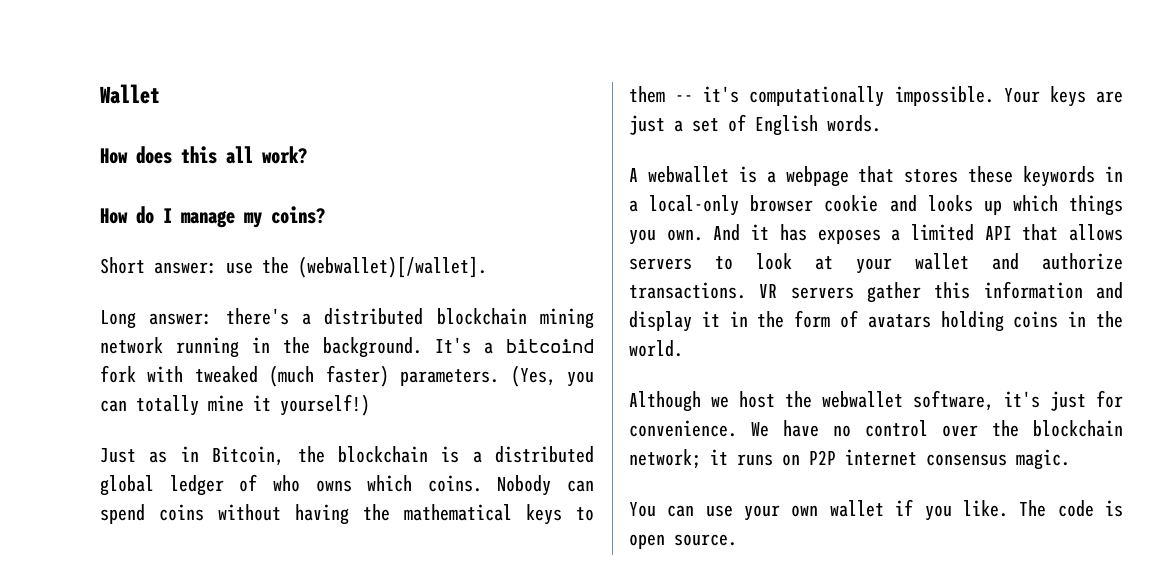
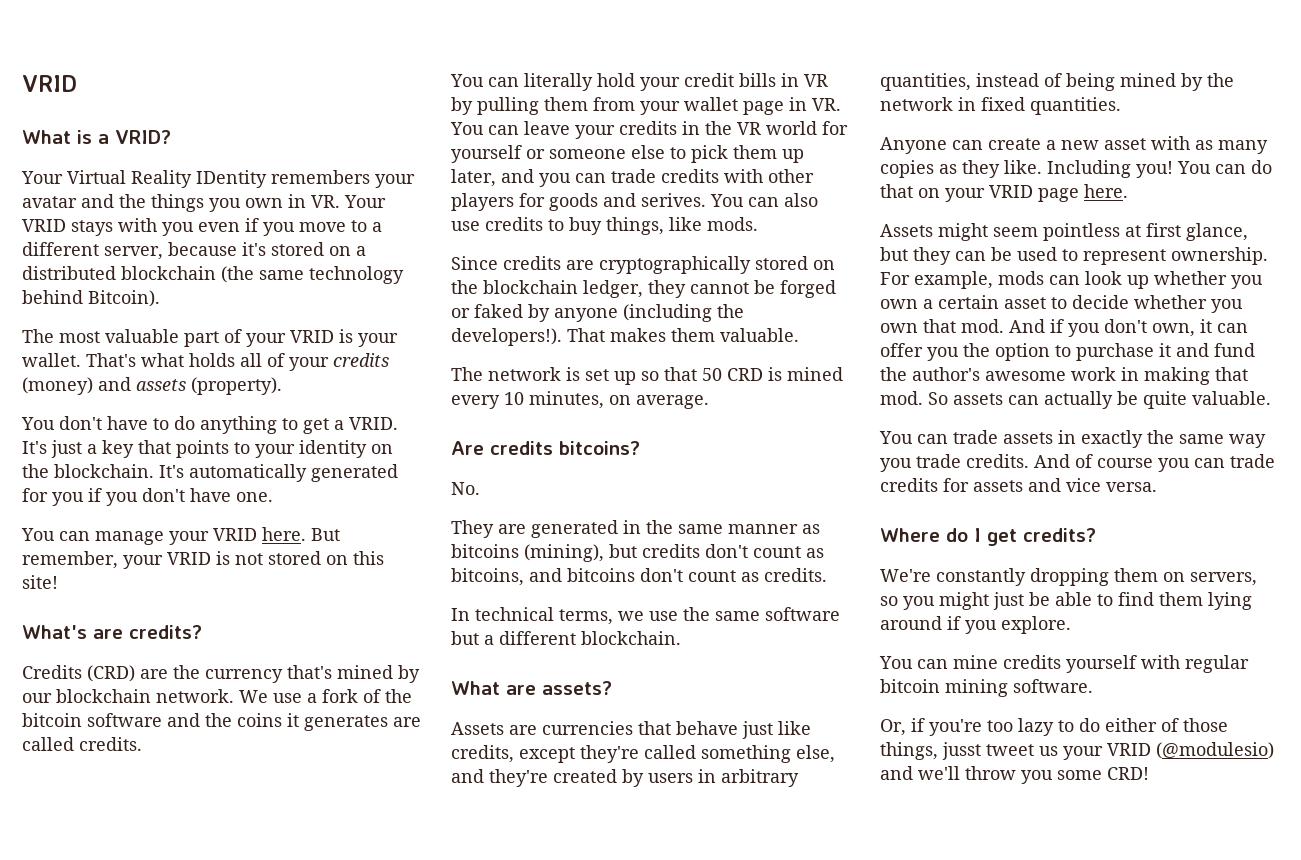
[100,84,160,104] [100,146,307,164] [100,206,325,228] [100,256,487,278] [100,308,594,329] [100,337,594,358] [100,365,594,387] [100,394,370,416] [100,446,594,466] [100,474,594,496] [100,504,594,525] [629,86,1123,107] [629,114,881,136] [629,166,1123,187] [629,195,1123,216] [629,224,1123,245] [629,253,1123,274] [629,281,1123,303] [629,310,1123,332] [629,340,683,357] [629,390,1123,412] [629,420,1123,437] [629,449,1070,470] [629,499,1123,521] [629,534,737,549] Wallet // How does this all work? // How do I manage my coins? // Short answer: use the (webwallet)[/wallet]. // Long answer: there's a distributed blockchain mining network running in the background. It's a bitcoind fork with tweaked (much faster) parameters. (Yes, you can totally mine it yourself!) // Just as in Bitcoin, the blockchain is a distributed global ledger of who owns which coins. Nobody can spend coins without having the mathematical keys to them -- it's computationally impossible. Your keys are just a set of English words. // A webwallet is a webpage that stores these keywords in a local-only browser cookie and looks up which things you own. And it has exposes a limited API that allows servers to look at your wallet and authorize transactions. VR servers gather this information and display it in the form of avatars holding coins in the world. // Although we host the webwallet software, it's just for convenience. We have no control over the blockchain network; it runs on P2P internet consensus magic. // You can use your own wallet if you like. The code is open source. -> [22,75,77,92] [22,130,171,144] [21,170,415,188] [22,194,386,212] [22,218,382,236] [22,242,366,260] [22,266,404,284] [22,290,160,307] [22,329,398,347] [22,353,389,371] [22,377,282,395] [21,416,398,434] [22,440,393,458] [22,464,398,482] [22,488,273,506] [21,527,340,545] [22,551,384,569] [22,575,58,589] [22,625,202,639] [22,665,420,683] [22,689,412,703] [22,713,421,731] [22,737,142,751] [450,73,828,91] [451,97,841,115] [450,121,848,139] [451,145,804,163] [451,169,814,187] [451,193,818,211] [451,217,758,235] [451,256,835,274] [451,280,836,298] [451,304,744,322] [451,328,799,346] [451,367,843,385] [451,391,709,409] [451,441,640,455] [451,482,480,495] [451,520,820,538] [451,544,824,562] [451,568,827,586] [451,607,840,625] [451,631,681,645] [451,681,612,695] [451,721,811,739] [451,745,835,763] [451,769,799,787] [880,73,1234,91] [880,97,1121,115] [880,136,1268,154] [880,160,1272,178] [880,184,1128,202] [880,223,1248,241] [880,247,1268,265] [880,271,1263,289] [880,295,1243,313] [880,319,1248,337] [880,343,1255,361] [880,367,1248,385] [880,391,1271,409] [879,430,1266,448] [880,454,1275,472] [880,478,1157,492] [880,528,1096,546] [880,568,1257,586] [880,592,1252,610] [880,616,1071,634] [879,655,1249,673] [880,679,1093,697] [880,718,1228,736] [880,742,1274,760] [880,766,1149,784] VRID // What is a VRID? // Your Virtual Reality IDentity remembers your avatar and the things you own in VR. Your VRID stays with you even if you move to a different server, because it's stored on a distributed blockchain (the same technology behind Bitcoin). // The most valuable part of your VRID is your wallet. That's what holds all of your credits (money) and assets (property). // You don't have to do anything to get a VRID. It's just a key that points to your identity on the blockchain. It's automatically generated for you if you don't have one. // You can manage your VRID here. But remember, your VRID is not stored on this site! // What's are credits? // Credits (CRD) are the currency that's mined by our blockchain network. We use a fork of the bitcoin software and the coins it generates are called credits. // You can literally hold your credit bills in VR by pulling them from your wallet page in VR. You can leave your credits in the VR world for yourself or someone else to pick them up later, and you can trade credits with other players for goods and serives. You can also use credits to buy things, like mods. // Since credits are cryptographically stored on the blockchain ledger, they cannot be forged or faked by anyone (including the developers!). That makes them valuable. // The network is set up so that 50 CRD is mined every 10 minutes, on average. // Are credits bitcoins? // No. // They are generated in the same manner as bitcoins (mining), but credits don't count as bitcoins, and bitcoins don't count as credits. // In technical terms, we use the same software but a different blockchain. // What are assets? // Assets are currencies that behave just like credits, except they're called something else, and they're created by users in arbitrary quantities, instead of being mined by the network in fixed quantities. // Anyone can create a new asset with as many copies as they like. Including you! You can do that on your VRID page here. // Assets might seem pointless at first glance, but they can be used to represent ownership. For example, mods can look up whether you own a certain asset to decide whether you own that mod. And if you don't own, it can offer you the option to purchase it and fund the author's awesome work in making that mod. So assets can actually be quite valuable. // You can trade assets in exactly the same way you trade credits. And of course you can trade credits for assets and vice versa. // Where do I get credits? // We're constantly dropping them on servers, so you might just be able to find them lying around if you explore. // You can mine credits yourself with regular bitcoin mining software. // Or, if you're too lazy to do either of those things, jusst tweet us your VRID (@modulesio) and we'll throw you some CRD!

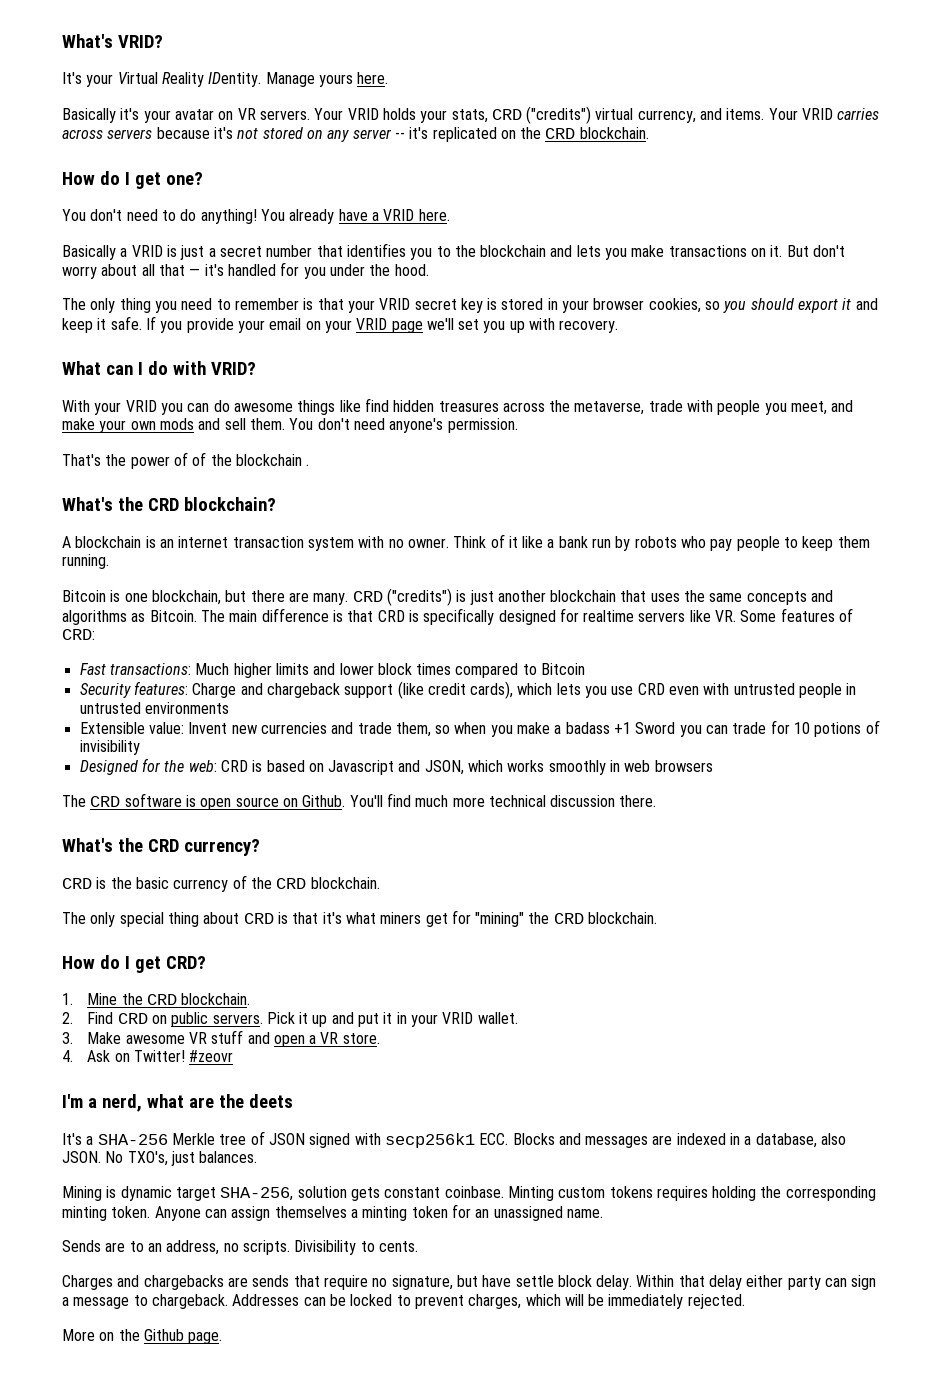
[22,75,77,92] [22,130,171,144] [21,170,415,188] [22,194,386,212] [22,218,382,236] [22,242,163,260] VRID // What is a VRID? // Your Virtual Reality IDentity remembers your avatar and the things you own in VR. Your VRID stays with you even if you move to a different server, -> [62,34,163,48] [62,72,389,87] [62,106,880,124] [62,129,153,139] What's VRID? // It's your Virtual Reality IDentity. Manage yours here. // Basically it's your avatar on VR servers. Your VRID holds your stats, CRD ("credits") virtual currency, and items. Your VRID carries across servers
[271,242,366,256] [22,266,404,284] [22,290,160,307] [22,329,398,347] [22,353,389,371] [22,377,282,395] [21,416,398,434] [22,440,393,458] [22,464,398,482] [22,488,273,506] [21,527,340,545] [22,551,384,569] [22,575,58,589] [22,625,202,639] [22,665,420,683] [22,689,412,703] [22,713,421,731] [22,737,142,751] [450,73,828,91] [451,97,841,115] [450,121,848,139] [451,145,804,163] [451,169,814,187] [451,193,818,211] [451,217,758,235] [451,256,835,274] [451,280,836,298] [451,304,744,322] [451,328,799,346] [451,367,843,385] [451,391,709,409] [451,441,640,455] [451,482,480,495] [451,520,820,538] [451,544,824,562] [451,568,827,586] [451,607,840,625] [451,631,681,645] [451,681,612,695] [451,721,811,739] [451,745,835,763] [451,769,799,787] [880,73,1234,91] [880,97,1121,115] [880,136,1268,154] [880,160,1272,178] [880,184,1128,202] [880,223,1248,241] [880,247,1268,265] [880,271,1263,289] [880,295,1243,313] [880,319,1248,337] [880,343,1255,361] [880,367,1248,385] [880,391,1271,409] [879,430,1266,448] [880,454,1275,472] [880,478,1157,492] [880,528,1096,546] [880,568,1257,586] [880,592,1252,610] [880,616,1071,634] [879,655,1249,673] [880,679,1093,697] [880,718,1228,736] [880,742,1274,760] [880,766,1149,784] stored on a distributed blockchain (the same technology behind Bitcoin). // The most valuable part of your VRID is your wallet. That's what holds all of your credits (money) and assets (property). // You don't have to do anything to get a VRID. It's just a key that points to your identity on the blockchain. It's automatically generated for you if you don't have one. // You can manage your VRID here. But remember, your VRID is not stored on this site! // What's are credits? // Credits (CRD) are the currency that's mined by our blockchain network. We use a fork of the bitcoin software and the coins it generates are called credits. // You can literally hold your credit bills in VR by pulling them from your wallet page in VR. You can leave your credits in the VR world for yourself or someone else to pick them up later, and you can trade credits with other players for goods and serives. You can also use credits to buy things, like mods. // Since credits are cryptographically stored on the blockchain ledger, they cannot be forged or faked by anyone (including the developers!). That makes them valuable. // The network is set up so that 50 CRD is mined every 10 minutes, on average. // Are credits bitcoins? // No. // They are generated in the same manner as bitcoins (mining), but credits don't count as bitcoins, and bitcoins don't count as credits. // In technical terms, we use the same software but a different blockchain. // What are assets? // Assets are currencies that behave just like credits, except they're called something else, and they're created by users in arbitrary quantities, instead of being mined by the network in fixed quantities. // Anyone can create a new asset with as many copies as they like. Including you! You can do that on your VRID page here. // Assets might seem pointless at first glance, but they can be used to represent ownership. For example, mods can look up whether you own a certain asset to decide whether you own that mod. And if you don't own, it can offer you the option to purchase it and fund the author's awesome work in making that mod. So assets can actually be quite valuable. // You can trade assets in exactly the same way you trade credits. And of course you can trade credits for assets and vice versa. // Where do I get credits? // We're constantly dropping them on servers, so you might just be able to find them lying around if you explore. // You can mine credits yourself with regular bitcoin mining software. // Or, if you're too lazy to do either of those things, jusst tweet us your VRID (@modulesio) and we'll throw you some CRD! -> [237,127,649,142] [62,171,203,189] [62,209,450,224] [62,243,846,260] [62,262,429,279] [62,298,878,313] [62,316,619,333] [62,361,256,375] [62,398,854,415] [62,418,518,433] [62,452,310,469] [62,497,276,511] [62,534,870,551] [62,554,109,569] [62,588,834,606] [62,608,854,625] [62,629,95,640] [79,663,586,678] [79,681,857,699] [79,702,229,714] [79,720,880,737] [79,740,140,755] [79,758,713,775] [62,793,657,810] [62,838,260,856] [62,875,380,892] [62,910,658,927] [62,955,206,973] [62,993,251,1005] [62,1012,518,1027] [62,1030,380,1047] [62,1050,234,1062] [62,1094,293,1112] [62,1131,847,1148] [62,1151,258,1166] [62,1186,876,1201] [62,1204,603,1221] [62,1240,418,1255] [62,1275,877,1290] [62,1294,745,1309] [62,1329,223,1344] not stored on any server -- it's replicated on the CRD blockchain. // How do I get one? // You don't need to do anything! You already have a VRID here. // Basically a VRID is just a secret number that identifies you to the blockchain and lets you make transactions on it. But don't worry about all that — it's handled for you under the hood. // The only thing you need to remember is that your VRID secret key is stored in your browser cookies, so you should export it and keep it safe. If you provide your email on your VRID page we'll set you up with recovery. // What can I do with VRID? // With your VRID you can do awesome things like find hidden treasures across the metaverse, trade with people you meet, and make your own mods and sell them. You don't need anyone's permission. // That's the power of of the blockchain . // What's the CRD blockchain? // A blockchain is an internet transaction system with no owner. Think of it like a bank run by robots who pay people to keep them running. // Bitcoin is one blockchain, but there are many. CRD ("credits") is just another blockchain that uses the same concepts and algorithms as Bitcoin. The main difference is that CRD is specifically designed for realtime servers like VR. Some features of CRD: // Fast transactions: Much higher limits and lower block times compared to Bitcoin // Security features: Charge and chargeback support (like credit cards), which lets you use CRD even with untrusted people in untrusted environments // Extensible value: Invent new currencies and trade them, so when you make a badass +1 Sword you can trade for 10 potions of invisibility // Designed for the web: CRD is based on Javascript and JSON, which works smoothly in web browsers // The CRD software is open source on Github. You'll find much more technical discussion there. // What's the CRD currency? // CRD is the basic currency of the CRD blockchain. // The only special thing about CRD is that it's what miners get for "mining" the CRD blockchain. // How do I get CRD? // 1. Mine the CRD blockchain. // 2. Find CRD on public servers. Pick it up and put it in your VRID wallet. // 3. Make awesome VR stuff and open a VR store. // 4. Ask on Twitter! #zeovr // I'm a nerd, what are the deets // It's a SHA-256 Merkle tree of JSON signed with secp256k1 ECC. Blocks and messages are indexed in a database, also JSON. No TXO's, just balances. // Mining is dynamic target SHA-256, solution gets constant coinbase. Minting custom tokens requires holding the corresponding minting token. Anyone can assign themselves a minting token for an unassigned name. // Sends are to an address, no scripts. Divisibility to cents. // Charges and chargebacks are sends that require no signature, but have settle block delay. Within that delay either party can sign a message to chargeback. Addresses can be locked to prevent charges, which will be immediately rejected. // More on the Github page.

